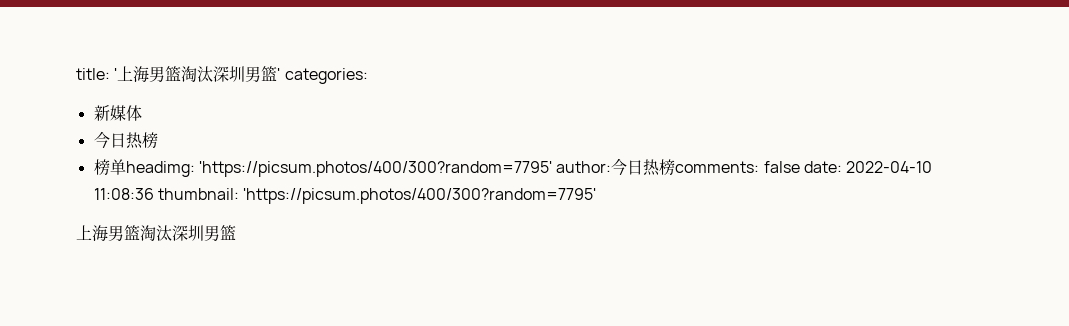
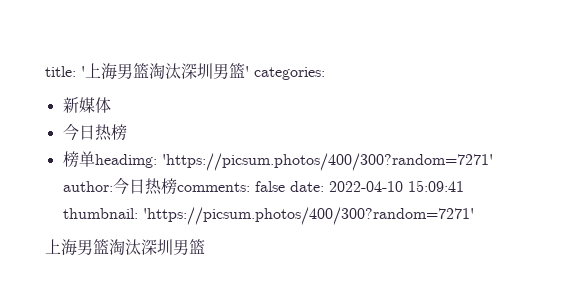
[198,161,552,177] 'https://picsum.photos/400/300?random=7795' -> [161,153,493,171] 'https://picsum.photos/400/300?random=7271'
[93,188,597,204] 11:08:36 thumbnail: 'https://picsum.photos/400/300?random=7795' -> [407,180,464,192] [62,207,474,225] 15:09:41 thumbnail: 'https://picsum.photos/400/300?random=7271'

